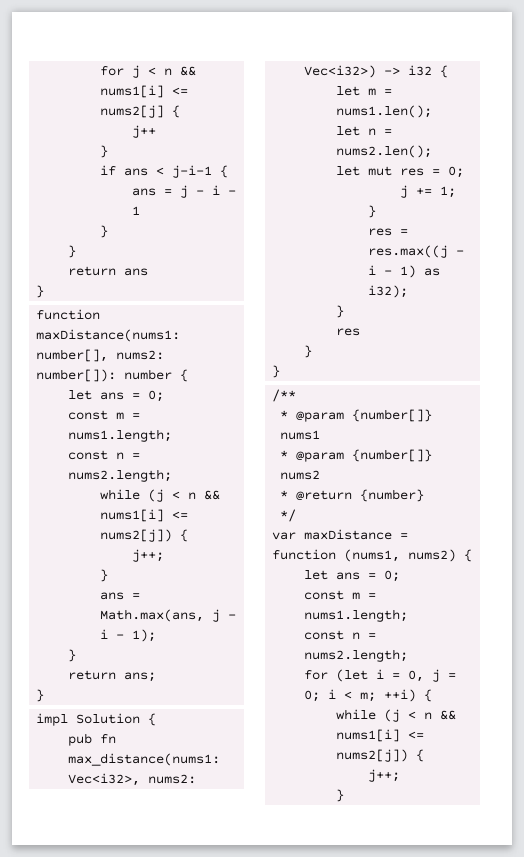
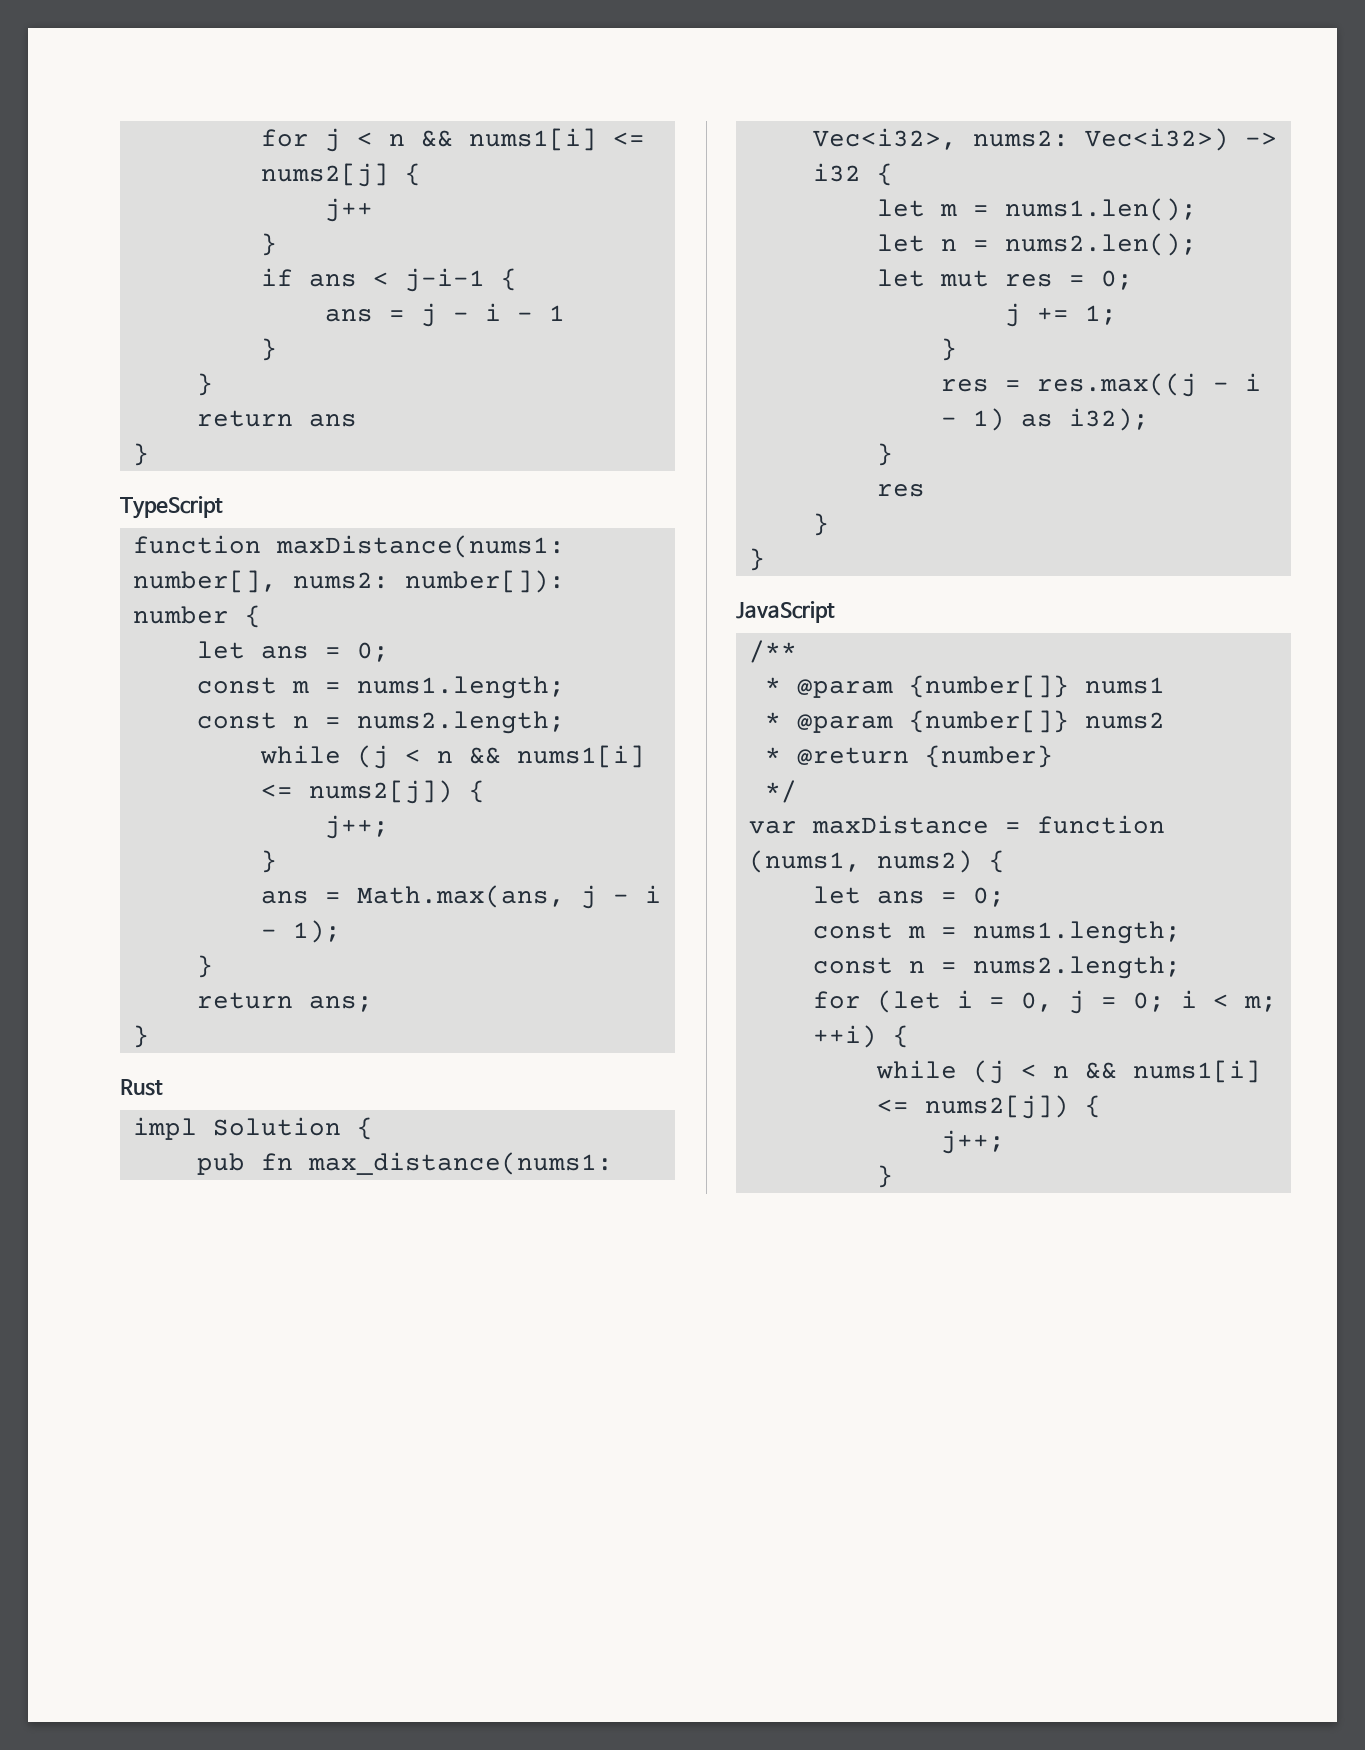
(45, 291) none -> [120,496,223,519] // TypeScript
(45, 695) none -> [120,1079,163,1096] // Rust
(281, 371) none -> [736,601,835,623] // JavaScript

